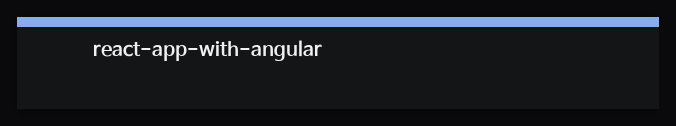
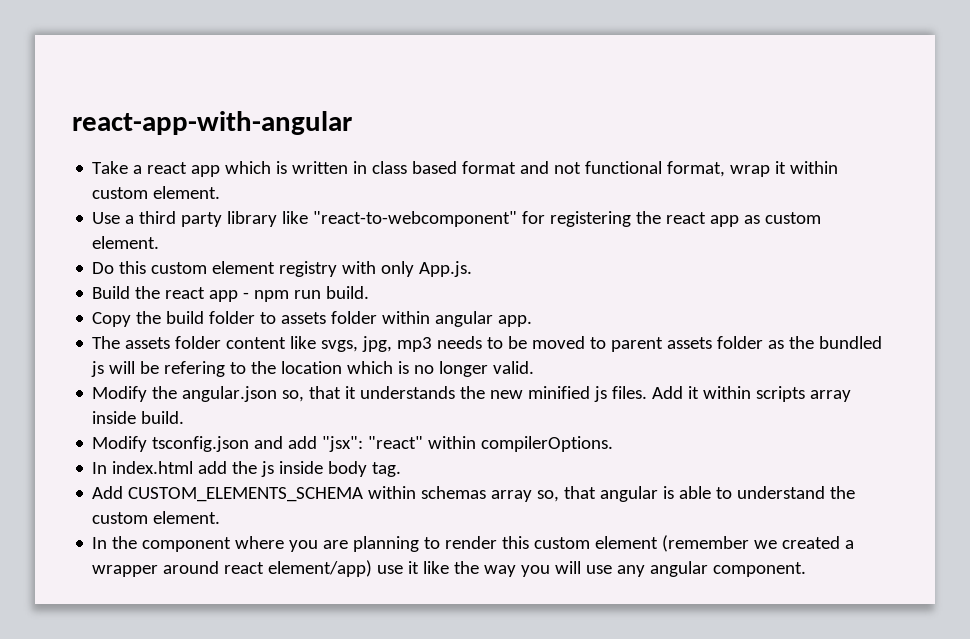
(322, 50) none -> [92,161,839,177] [92,186,221,199] [92,211,822,227] [92,236,160,249] [92,261,473,277] [92,286,370,302] [92,311,533,327] [92,336,883,352] [91,361,535,377] [92,386,852,402] [92,411,185,424] [92,436,614,452] [92,461,402,477] [92,486,856,502] [92,511,221,524] [92,535,855,552] [92,560,807,577] // Take a react app which is written in class based format and not functional format, wrap it within custom element. // Use a third party library like "react-to-webcomponent" for registering the react app as custom element. // Do this custom element registry with only App.js. // Build the react app - npm run build. // Copy the build folder to assets folder within angular app. // The assets folder content like svgs, jpg, mp3 needs to be moved to parent assets folder as the bundled js will be refering to the location which is no longer valid. // Modify the angular.json so, that it understands the new minified js files. Add it within scripts array inside build. // Modify tsconfig.json and add "jsx": "react" within compilerOptions. // In index.html add the js inside body tag. // Add CUSTOM_ELEMENTS_SCHEMA within schemas array so, that angular is able to understand the custom element. // In the component where you are planning to render this custom element (remember we created a wrapper around react element/app) use it like the way you will use any angular component.

